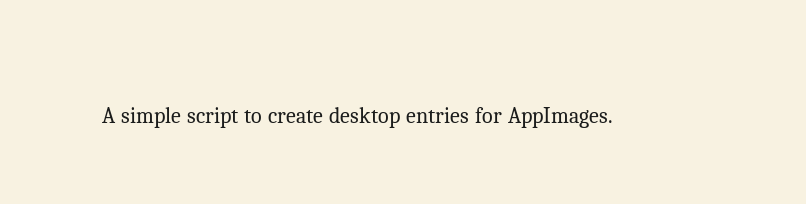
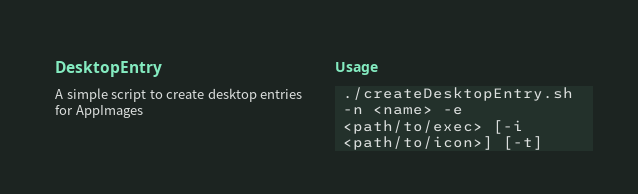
(102, 115) none -> [55,61,162,77] DesktopEntry //
[507,107,613,128] AppImages. -> [75,105,143,118] [335,62,378,75] [342,87,573,101] [342,106,463,115] [342,120,523,134] [342,136,543,150] AppImages // Usage // ./createDesktopEntry.sh -n <name> -e <path/to/exec> [-i <path/to/icon>] [-t]

